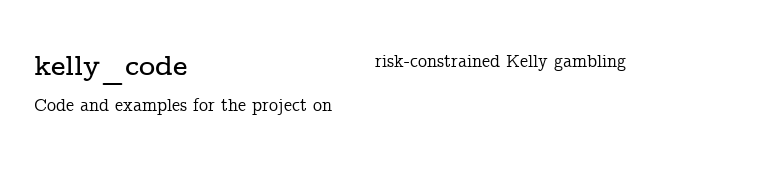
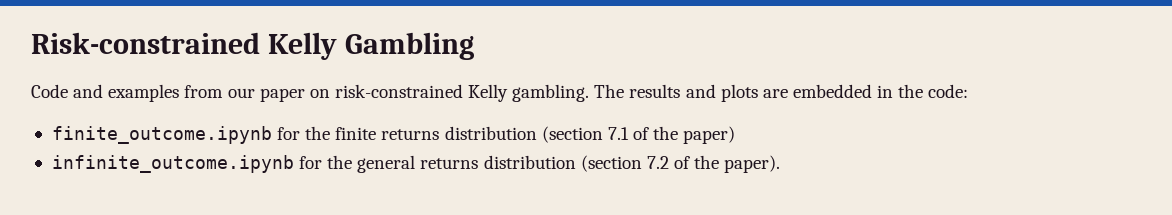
[34,56,187,85] kelly_code -> [31,32,474,60] Risk-constrained Kelly Gambling
[193,98,332,115] [375,55,626,71] for the project on risk-constrained Kelly gambling -> [184,84,969,102] [51,126,736,144] [51,155,781,173] from our paper on risk-constrained Kelly gambling. The results and plots are embedded in the code: // finite_outcome.ipynb for the finite returns distribution (section 7.1 of the paper) // infinite_outcome.ipynb for the general returns distribution (section 7.2 of the paper).

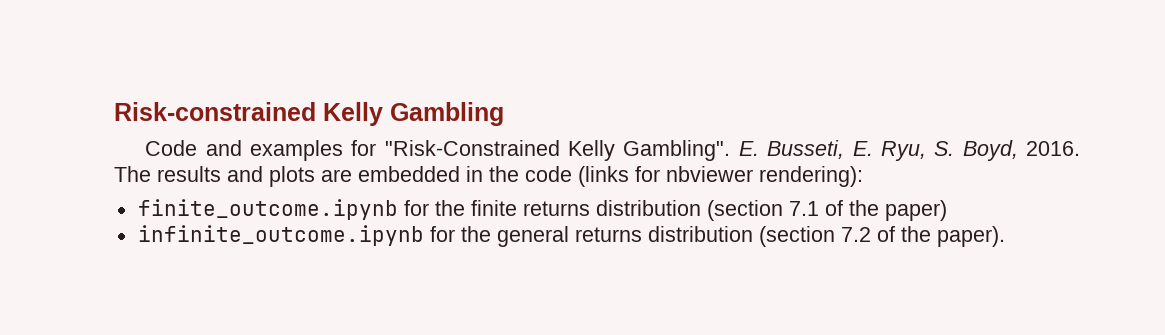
[184,84,590,102] from our paper on risk-constrained Kelly gambling. -> [351,140,1080,161] for "Risk-Constrained Kelly Gambling". E. Busseti, E. Ryu, S. Boyd, 2016.
[928,84,969,98] code: -> [525,166,863,187] code (links for nbviewer rendering):

